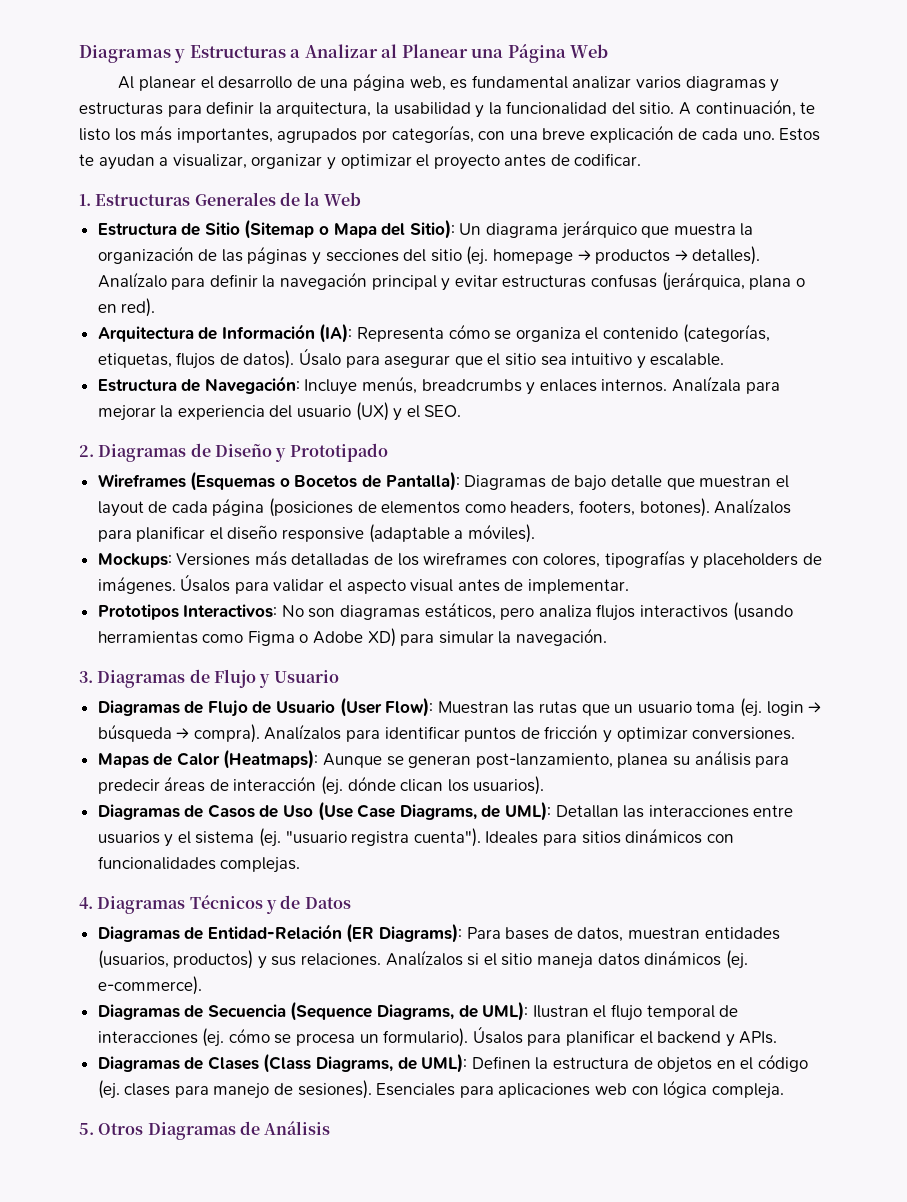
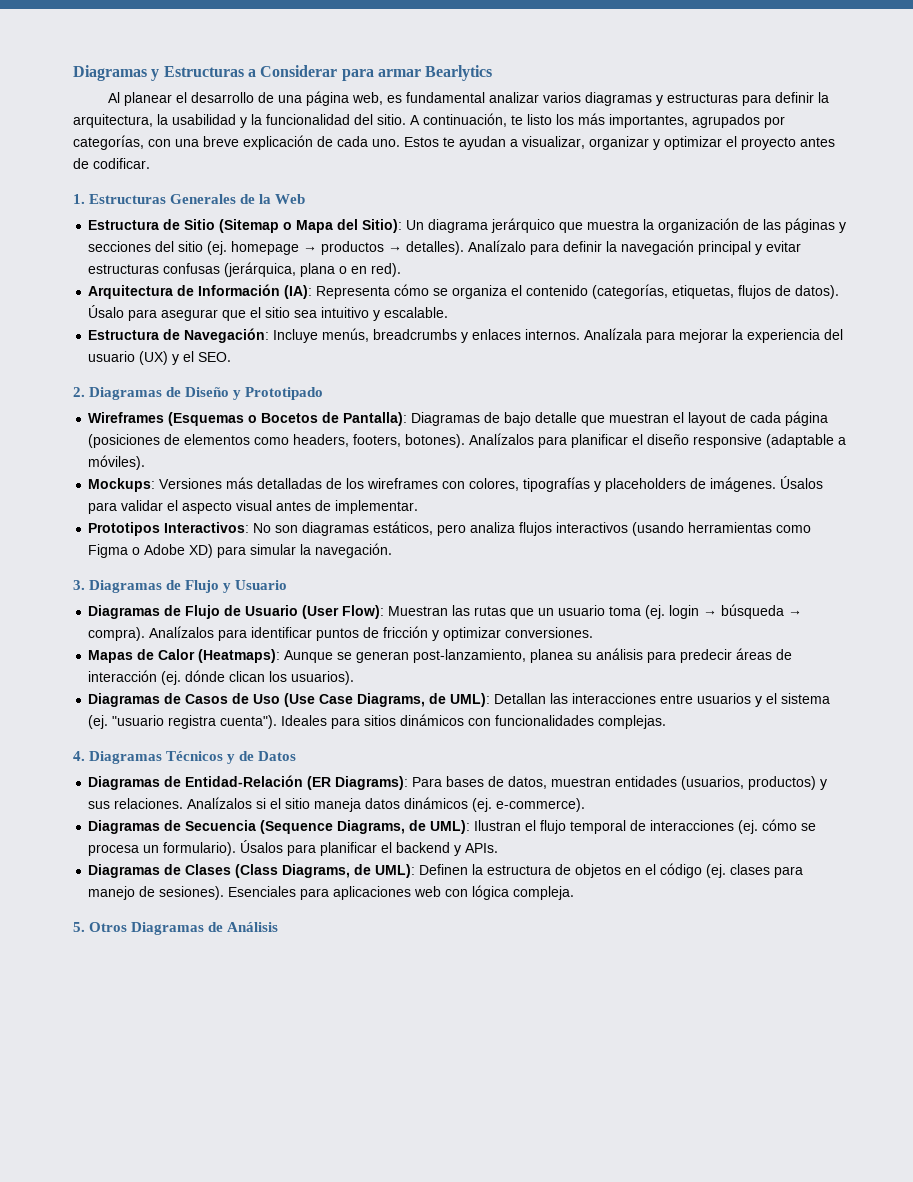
[304,44,609,63] Analizar al Planear una Página Web -> [260,65,493,81] Considerar para armar Bearlytics

